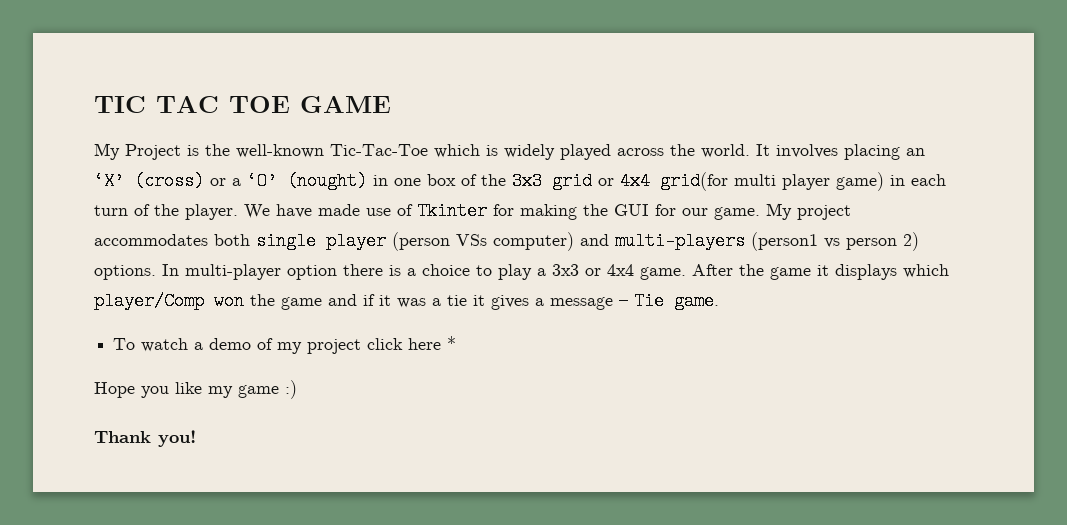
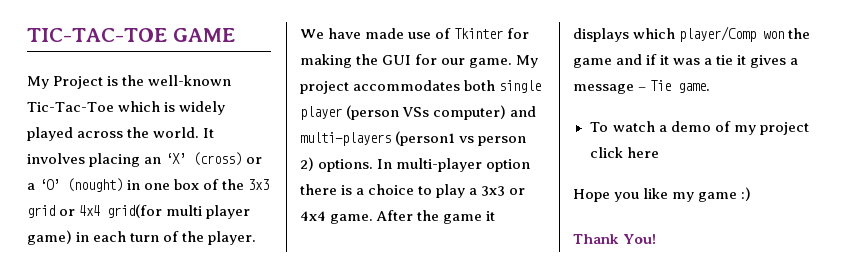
[94,96,290,113] TIC TAC TOE -> [27,28,167,42] TIC-TAC-TOE
[447,336,457,350] * -> (659, 152) none
[158,430,196,447] you! -> [623,234,657,244] You!

